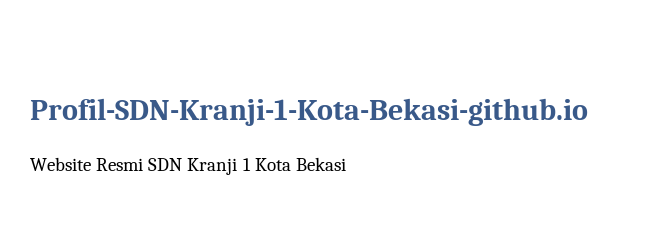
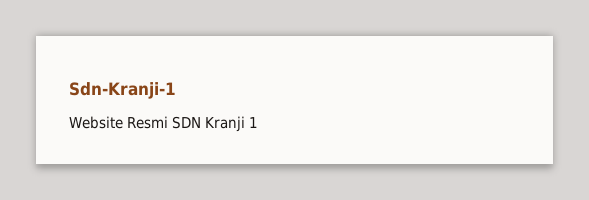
[30,98,588,126] Profil-SDN-Kranji-1-Kota-Bekasi-github.io -> [69,82,176,99] Sdn-Kranji-1
[254,157,346,171] Kota Bekasi -> (258, 122) none

